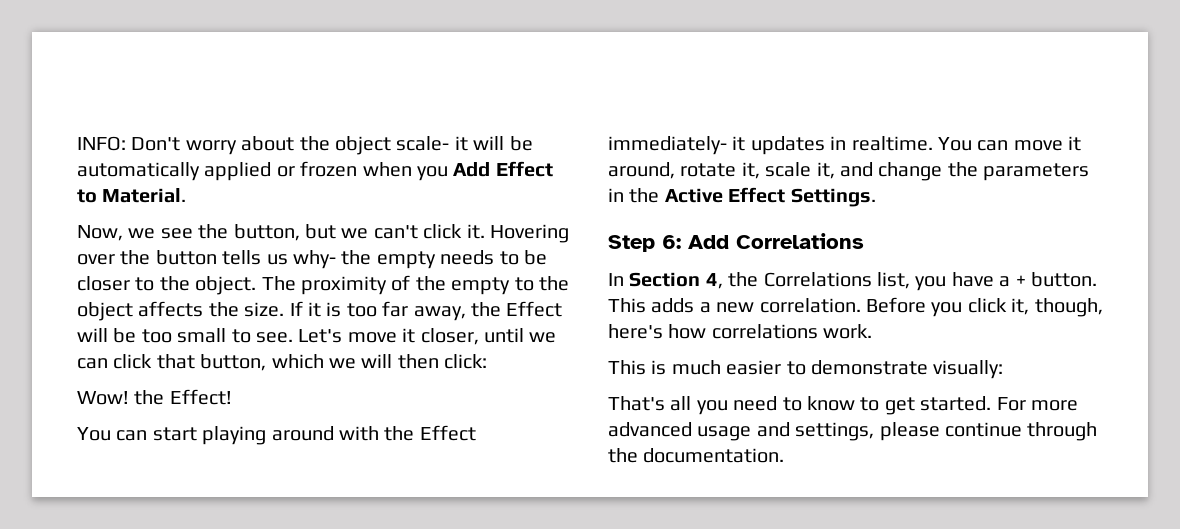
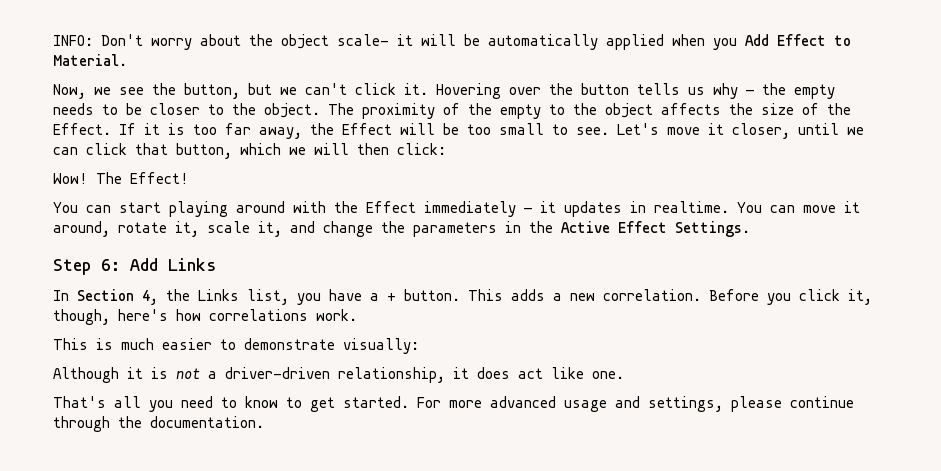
[276,161,358,177] or frozen -> (664, 42) none
[293,250,336,269] why- -> [713,83,754,99] why —
[244,302,285,317] size. -> [761,103,851,115] [53,123,111,135] size of the Effect.
[134,390,165,405] the -> [96,172,122,184] The
[608,136,727,155] immediately- -> [424,201,532,217] immediately —
[736,233,864,249] Correlations -> [168,258,216,271] Links
[763,272,872,287] Correlations -> [198,289,239,301] Links
(1004, 369) none -> [53,367,624,383] // Although it is not a driver-driven relationship, it does act like one.

